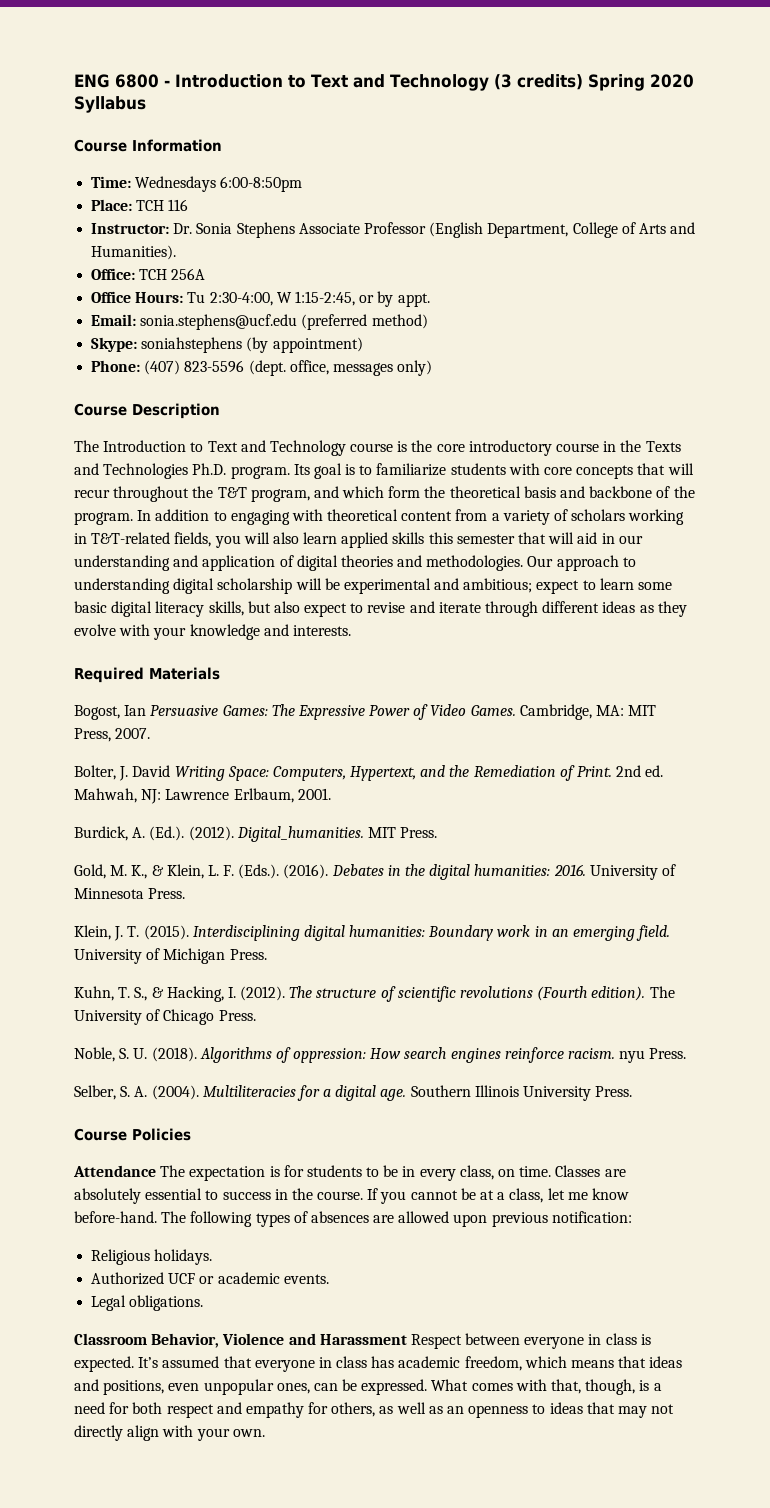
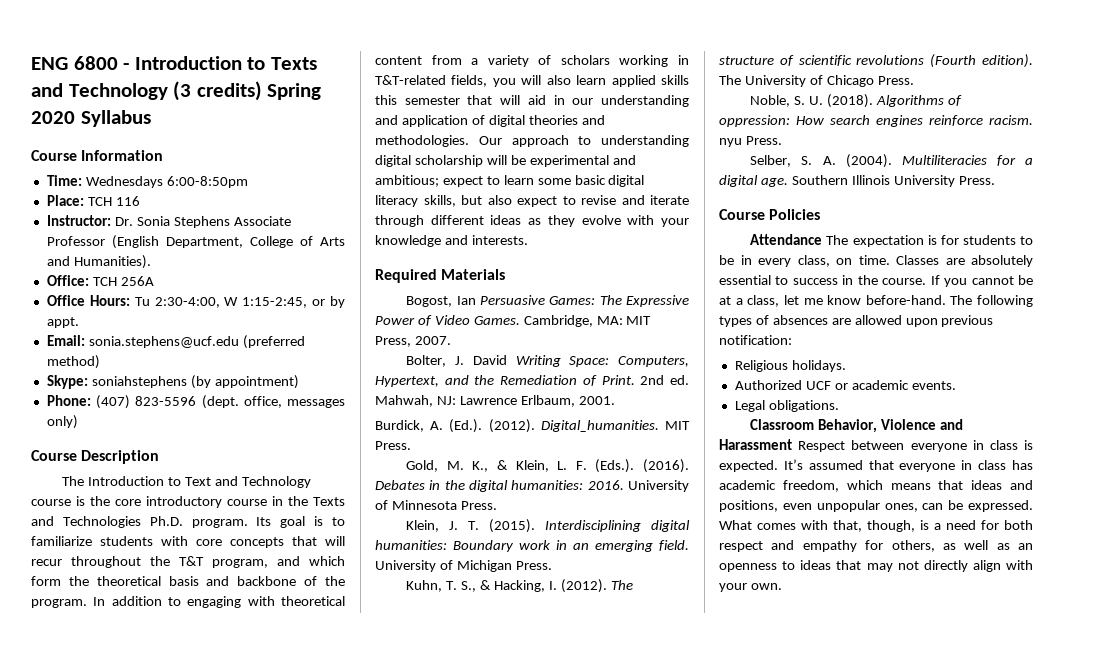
[311,74,348,88] Text -> [270,57,317,70] Texts

